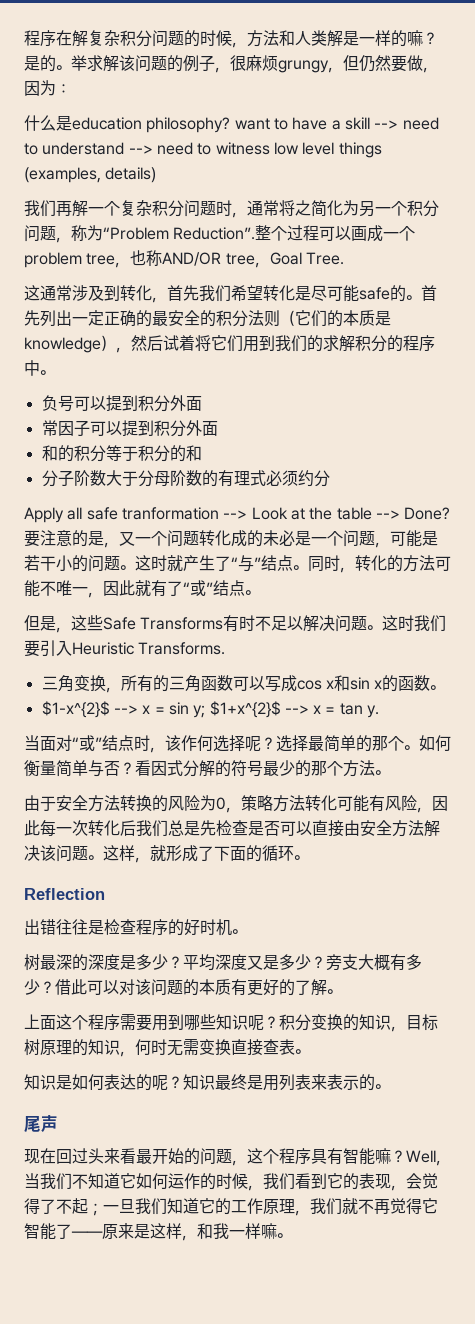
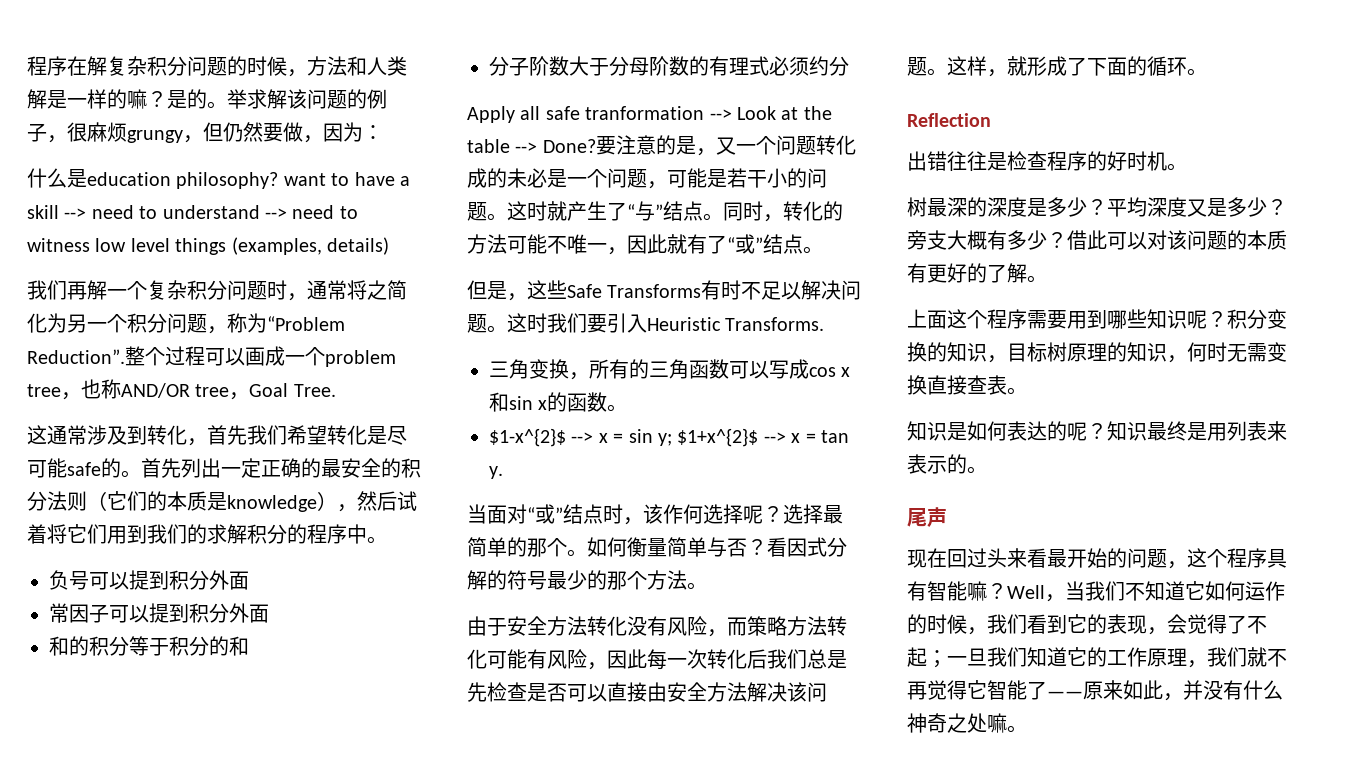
[136,795,241,813] 换的风险为0， -> [607,616,747,637] 化没有风险，而
[134,1223,261,1241] 是这样，和我一样 -> [1123,680,1283,701] [907,713,987,733] 如此，并没有什么神奇之处

